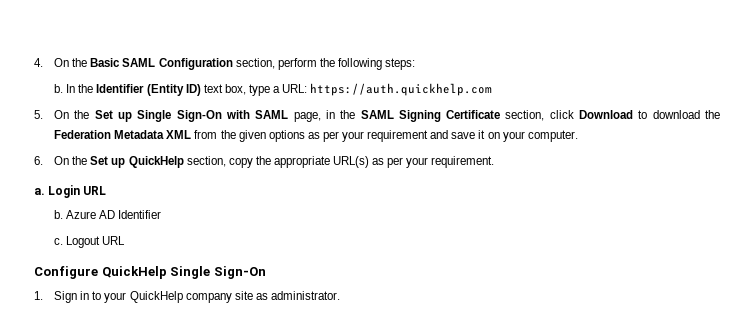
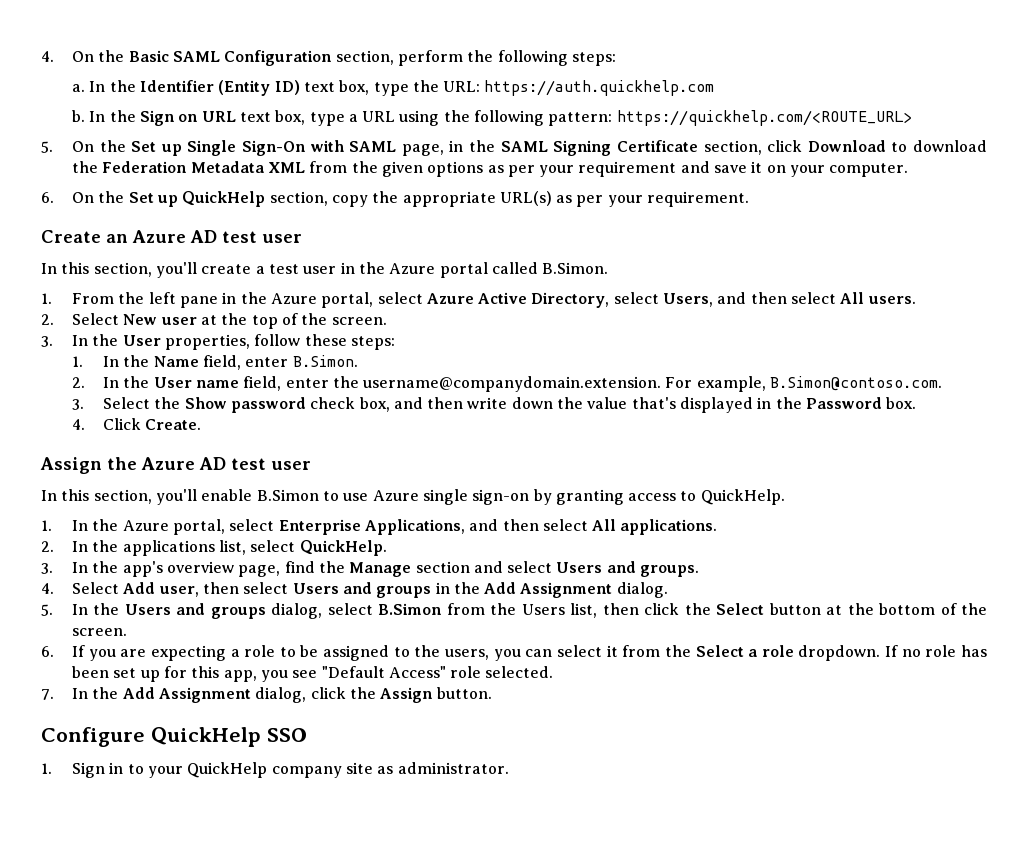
[54,84,64,93] b. -> [71,84,85,92] a.
[273,86,281,93] a -> [412,80,439,92] the
(493, 89) none -> [71,110,912,126] // b. In the Sign on URL text box, type a URL using the following pattern: https://quickhelp.com/<ROUTE_URL>
[34,185,107,198] [54,210,162,219] [54,236,126,248] a. Login URL // b. Azure AD Identifier // c. Logout URL -> [41,230,302,243] [41,262,609,278] [41,292,916,308] [41,313,387,329] [41,334,395,350] [71,355,358,370] [71,376,943,392] [71,397,917,413] [71,418,202,430] [40,457,311,474] [41,489,785,505] [41,519,718,535] [41,540,387,556] [41,561,700,577] [41,582,668,598] [41,603,987,619] [71,628,127,636] [41,645,987,661] [71,666,554,682] [41,687,492,703] Create an Azure AD test user // In this section, you'll create a test user in the Azure portal called B.Simon. // 1. From the left pane in the Azure portal, select Azure Active Directory, select Users, and then select All users. // 2. Select New user at the top of the screen. // 3. In the User properties, follow these steps: // 1. In the Name field, enter B.Simon. // 2. In the User name field, enter the username@companydomain.extension. For example, B.Simon@contoso.com. // 3. Select the Show password check box, and then write down the value that's displayed in the Password box. // 4. Click Create. // Assign the Azure AD test user // In this section, you'll enable B.Simon to use Azure single sign-on by granting access to QuickHelp. // 1. In the Azure portal, select Enterprise Applications, and then select All applications. // 2. In the applications list, select QuickHelp. // 3. In the app's overview page, find the Manage section and select Users and groups. // 4. Select Add user, then select Users and groups in the Add Assignment dialog. // 5. In the Users and groups dialog, select B.Simon from the Users list, then click the Select button at the bottom of the screen. // 6. If you are expecting a role to be assigned to the users, you can select it from the Select a role dropdown. If no role has been set up for this app, you see "Default Access" role selected. // 7. In the Add Assignment dialog, click the Assign button.
[170,266,266,279] Single Sign-On -> [266,728,307,742] SSO

